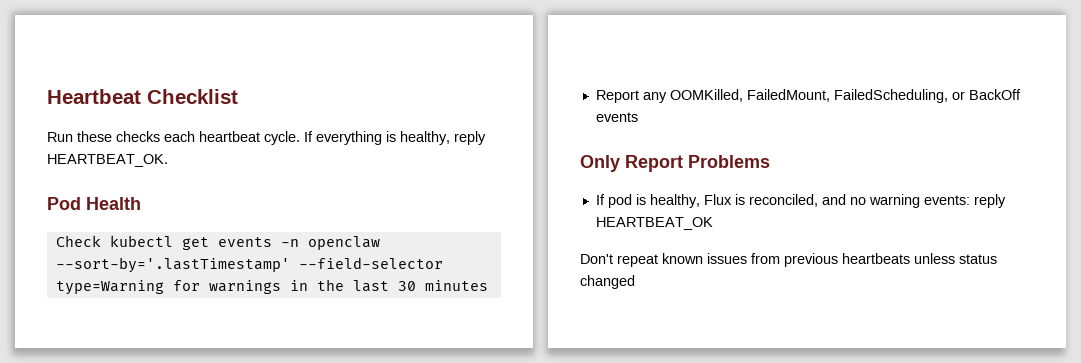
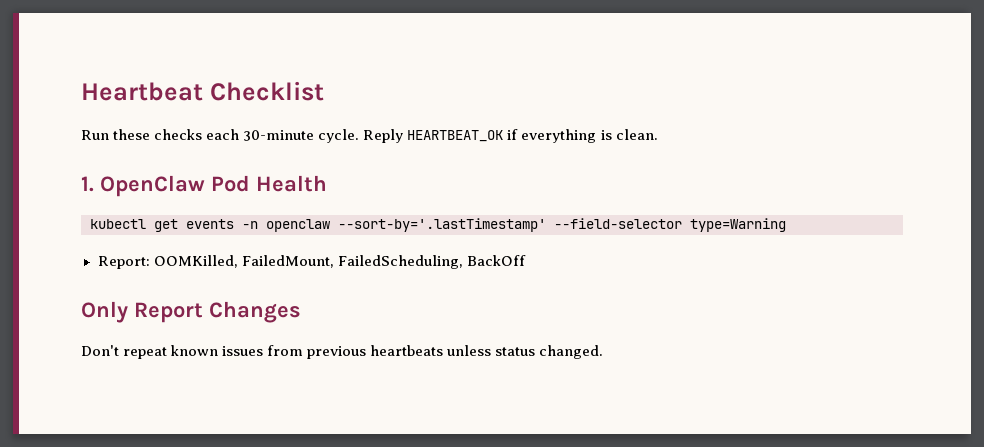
[199,131,486,145] [47,154,168,167] heartbeat cycle. If everything is healthy, reply HEARTBEAT_OK. // -> [243,129,658,143] [81,175,205,197] 30-minute cycle. Reply HEARTBEAT_OK if everything is clean. // 1. OpenClaw
[55,235,101,247] Check -> (327, 183) none
[172,279,488,294] [595,90,667,103] for warnings in the last 30 minutes // Report any -> [97,256,150,269] // Report:
[951,91,965,100] or -> (463, 262) none
[595,112,638,122] events -> (526, 260) none
[688,155,770,168] [595,194,1006,208] [595,217,713,230] Problems // If pod is healthy, Flux is reconciled, and no warning events: reply HEARTBEAT_OK -> [209,301,301,323] Changes
[580,275,635,289] changed -> [539,345,604,359] changed.

